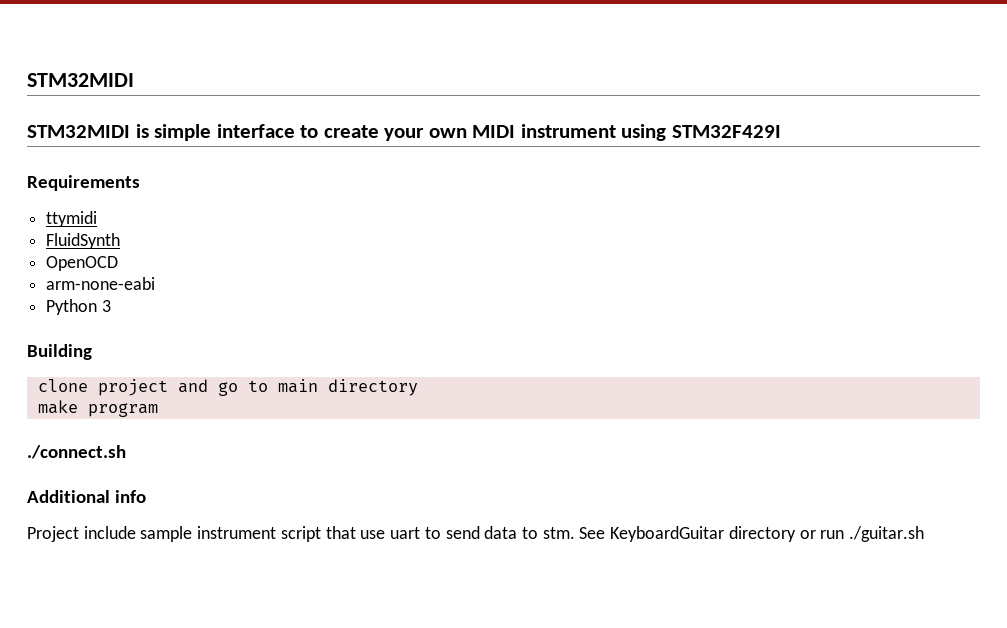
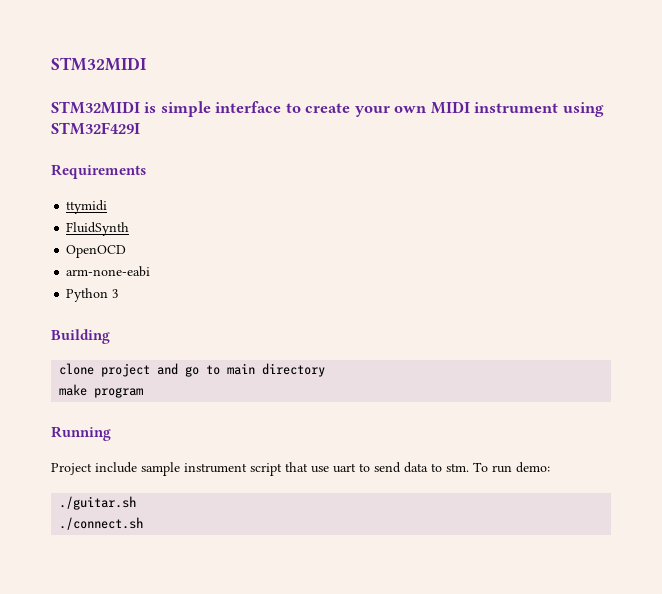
[27,445,126,459] [27,490,147,503] ./connect.sh // Additional info -> [51,426,111,441] Running
[579,526,845,542] See KeyboardGuitar directory or run -> [473,462,550,473] To run demo: //
(925, 534) none -> [59,517,144,530] // ./connect.sh

